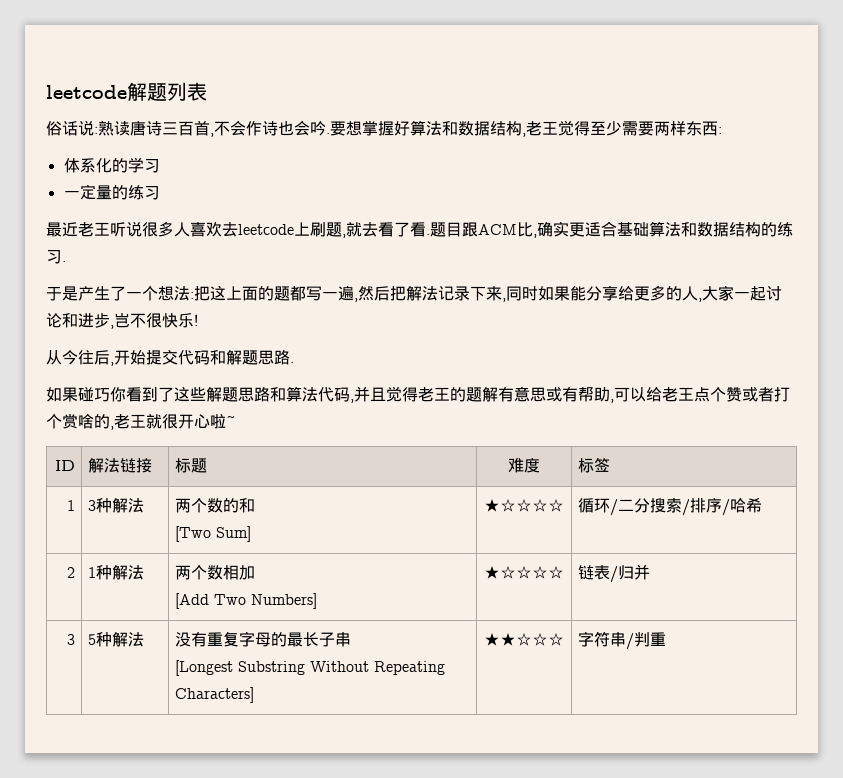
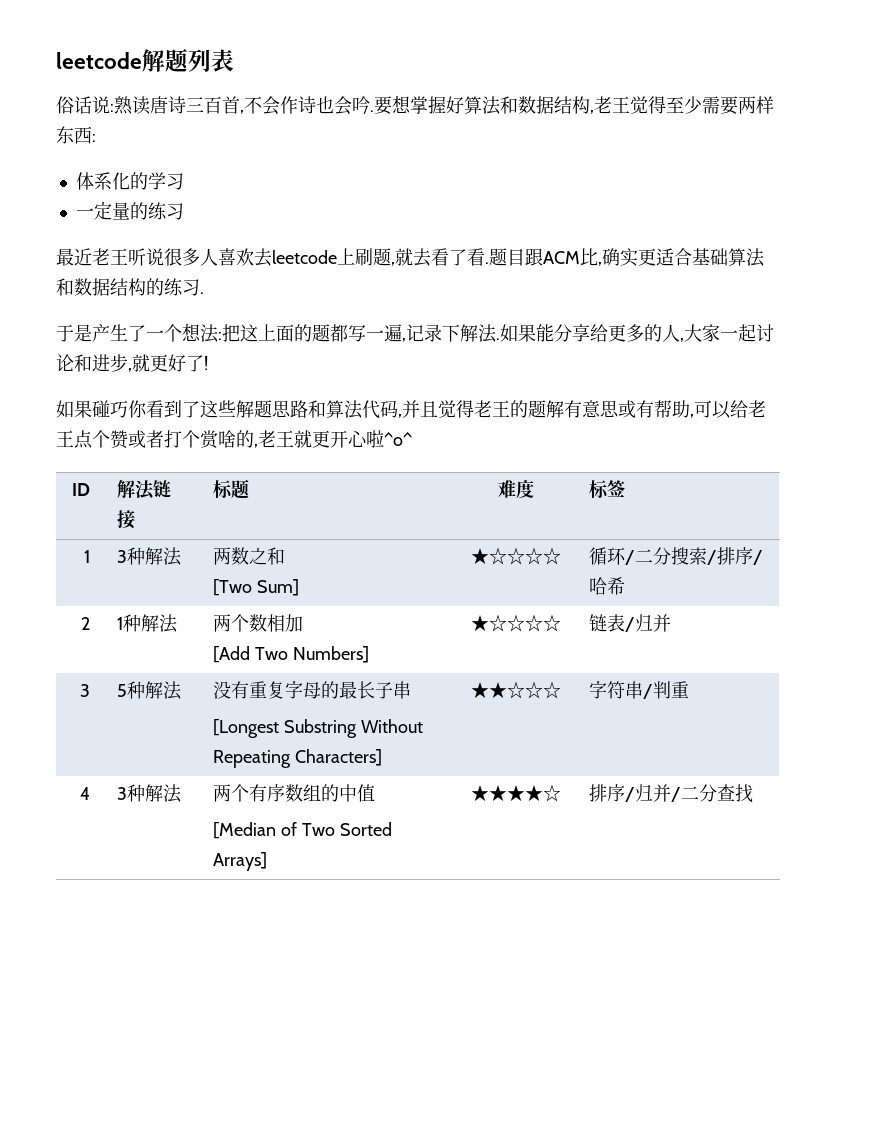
[358,286,538,302] 然后把解法记录下来,同时 -> [406,324,500,343] 记录下解法.
[114,313,194,328] 岂不很快乐 -> [132,354,204,372] 就更好了
[46,350,294,366] // 从今往后,开始提交代码和解题思路. -> (208, 363) none
[162,414,236,429] 很开心啦~ -> [312,430,412,448] 更开心啦^o^
[191,498,240,513] 个数的 -> [231,547,268,565] 数之
(667, 639) none -> [79,787,90,800] [117,784,183,803] [213,784,376,802] [213,822,392,839] [213,852,268,871] [471,784,561,802] [589,784,754,803] // 4 | 3种解法 | 两个有序数组的中值 // [Median of Two Sorted Arrays] | ★★★★☆ | 排序/归并/二分查找

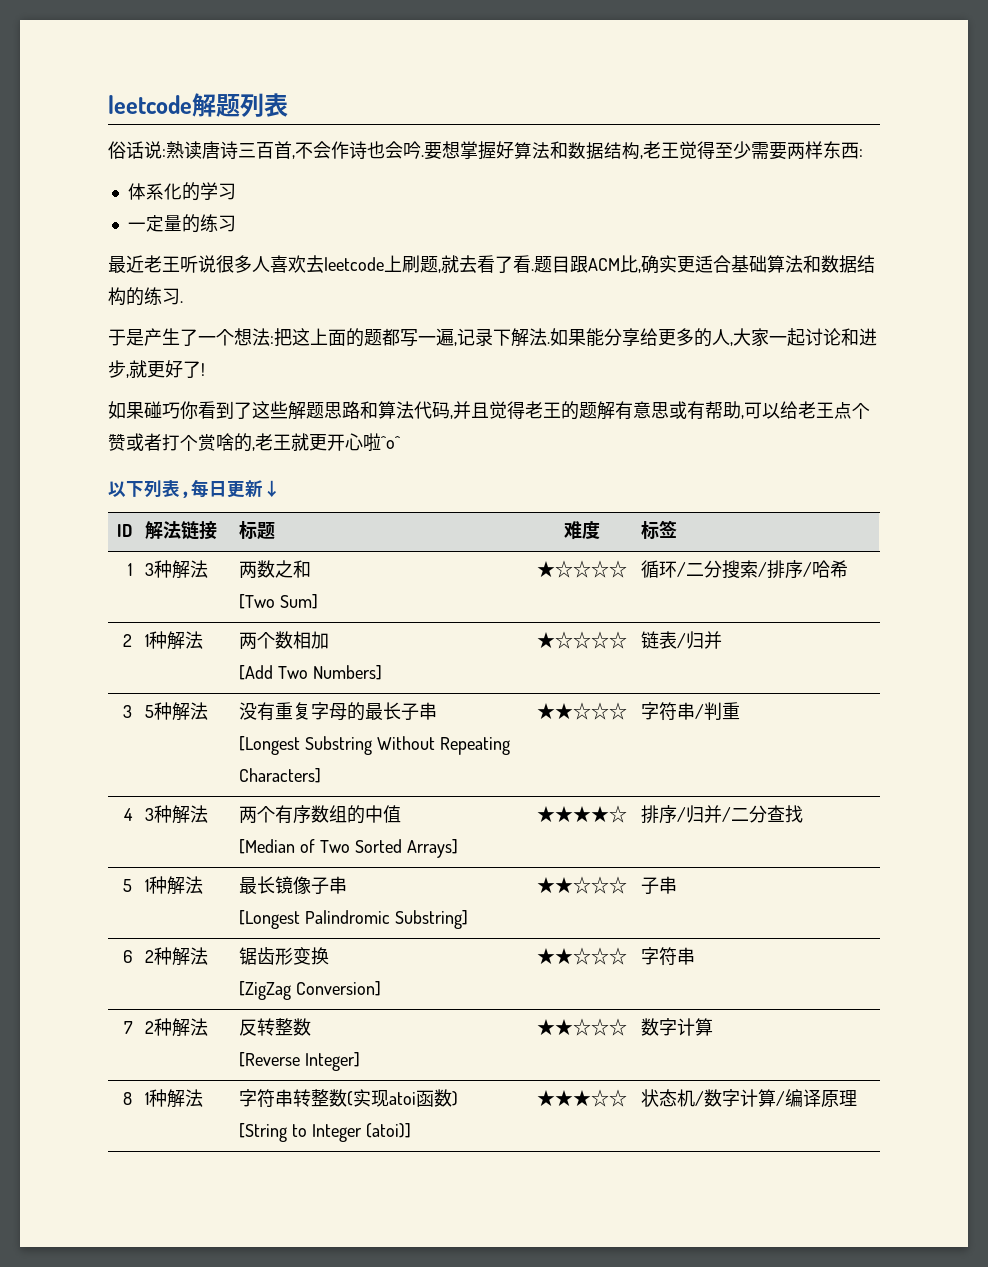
(412, 439) none -> [108,479,281,499] // 以下列表,每日更新↓
(754, 793) none -> [122,879,132,892] [145,876,204,895] [239,876,348,895] [239,910,468,929] [537,876,627,894] [641,876,678,895] [122,950,132,963] [145,947,209,966] [239,947,330,965] [239,981,382,1000] [537,947,627,965] [641,947,696,966] [123,1021,133,1034] [145,1018,209,1037] [239,1018,312,1036] [239,1052,361,1071] [537,1018,627,1036] [641,1018,714,1036] [122,1092,132,1105] [145,1089,204,1108] [239,1089,459,1108] [239,1123,411,1142] [537,1089,627,1107] [641,1089,858,1107] // 5 | 1种解法 | 最长镜像子串 // [Longest Palindromic Substring] | ★★☆☆☆ | 子串 // 6 | 2种解法 | 锯齿形变换 // [ZigZag Conversion] | ★★☆☆☆ | 字符串 // 7 | 2种解法 | 反转整数 // [Reverse Integer] | ★★☆☆☆ | 数字计算 // 8 | 1种解法 | 字符串转整数(实现atoi函数) // [String to Integer (atoi)] | ★★★☆☆ | 状态机/数字计算/编译原理

